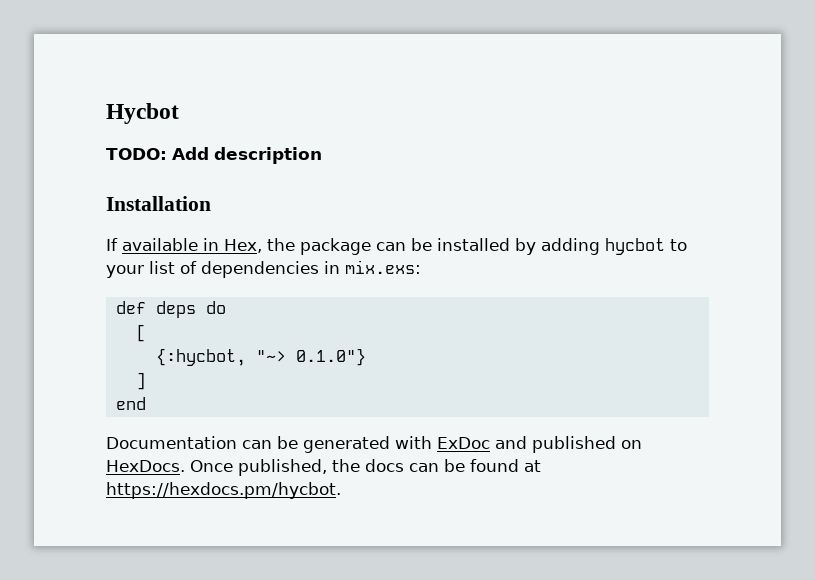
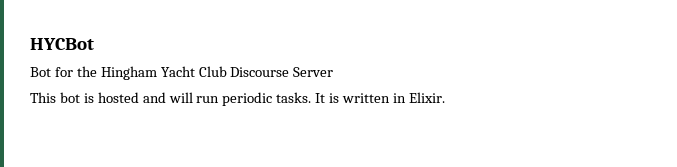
[106,103,179,124] [106,147,322,164] [106,196,211,211] [106,238,687,255] [106,260,421,278] [115,301,226,318] [135,324,146,342] [155,348,366,366] [135,372,146,390] [115,397,146,410] [106,436,642,453] [106,459,541,476] [106,482,341,499] Hycbot // TODO: Add description // Installation // If available in Hex, the package can be installed by adding hycbot to your list of dependencies in mix.exs: // def deps do // [ // {:hycbot, "~> 0.1.0"} // ] // end // Documentation can be generated with ExDoc and published on HexDocs. Once published, the docs can be found at https://hexdocs.pm/hycbot. -> [30,38,94,50] [30,66,334,80] [30,92,445,106] HYCBot // Bot for the Hingham Yacht Club Discourse Server // This bot is hosted and will run periodic tasks. It is written in Elixir.

